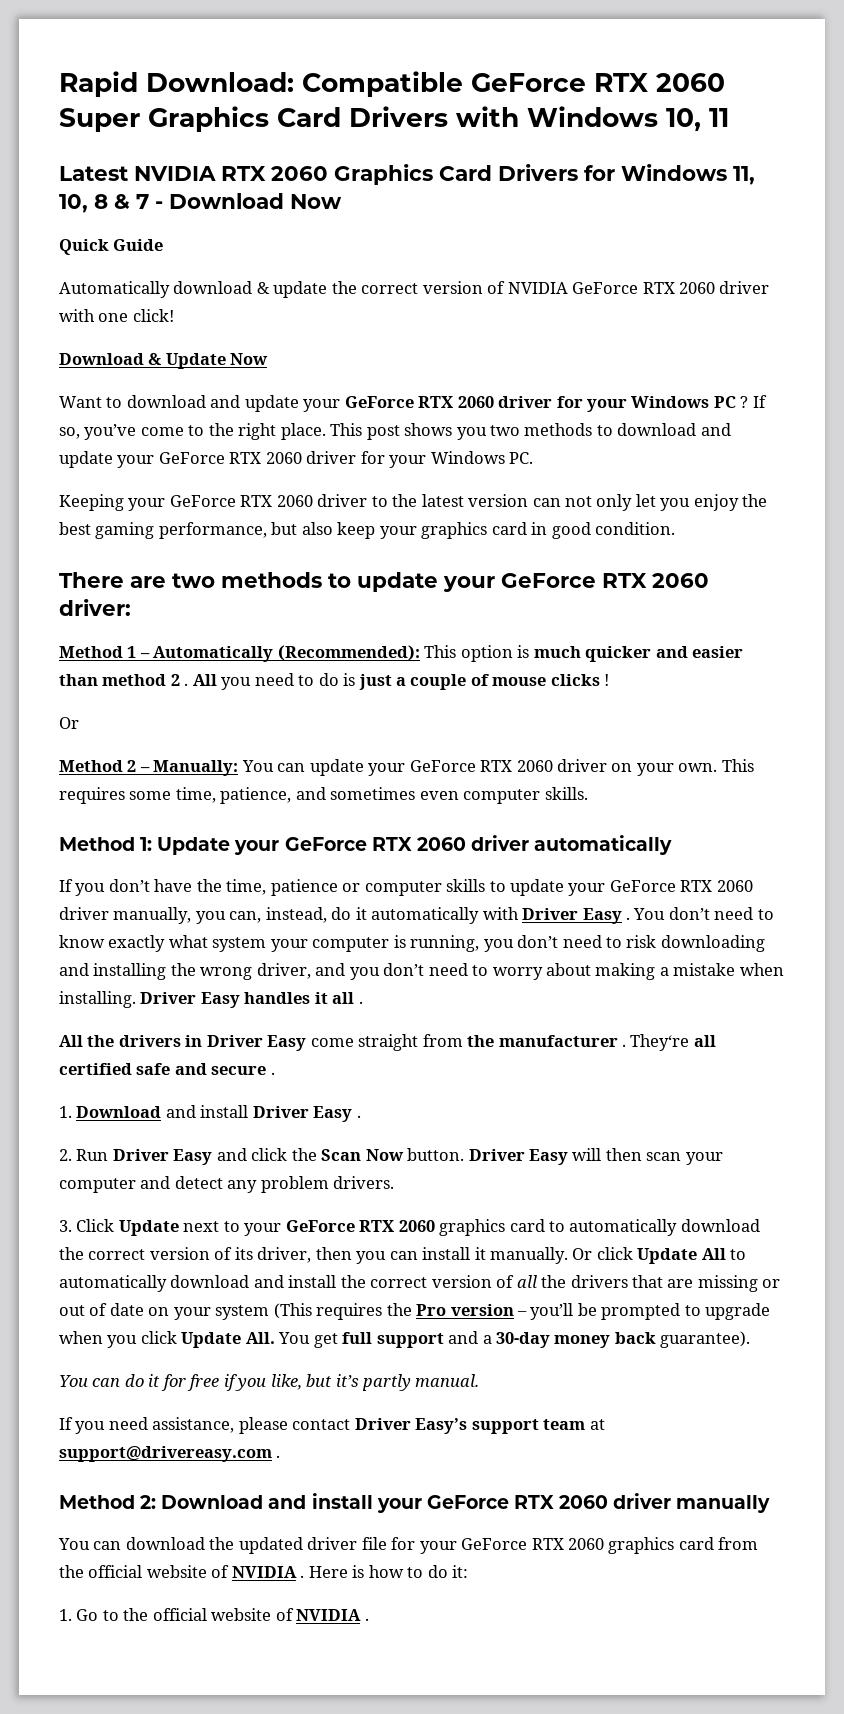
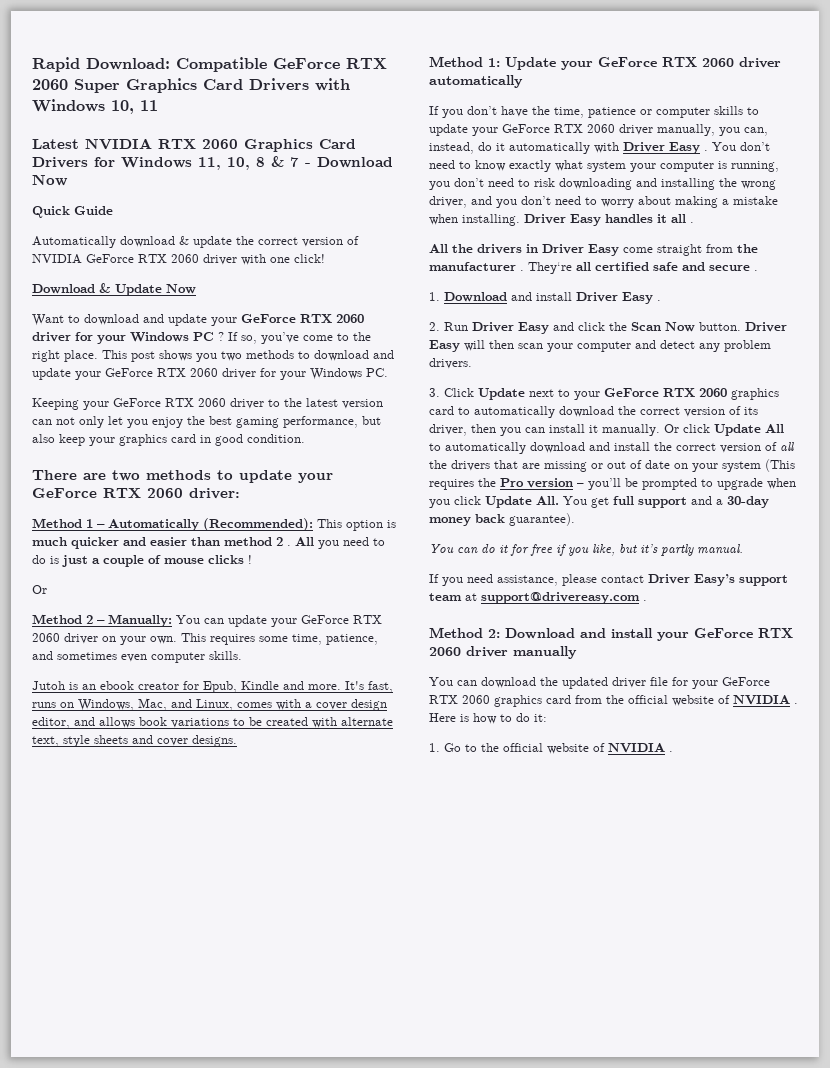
(588, 793) none -> [32,681,393,693] [32,698,387,711] [32,717,393,729] [32,735,237,747] // Jutoh is an ebook creator for Epub, Kindle and more. It's fast, runs on Windows, Mac, and Linux, comes with a cover design editor, and allows book variations to be created with alternate text, style sheets and cover designs.

